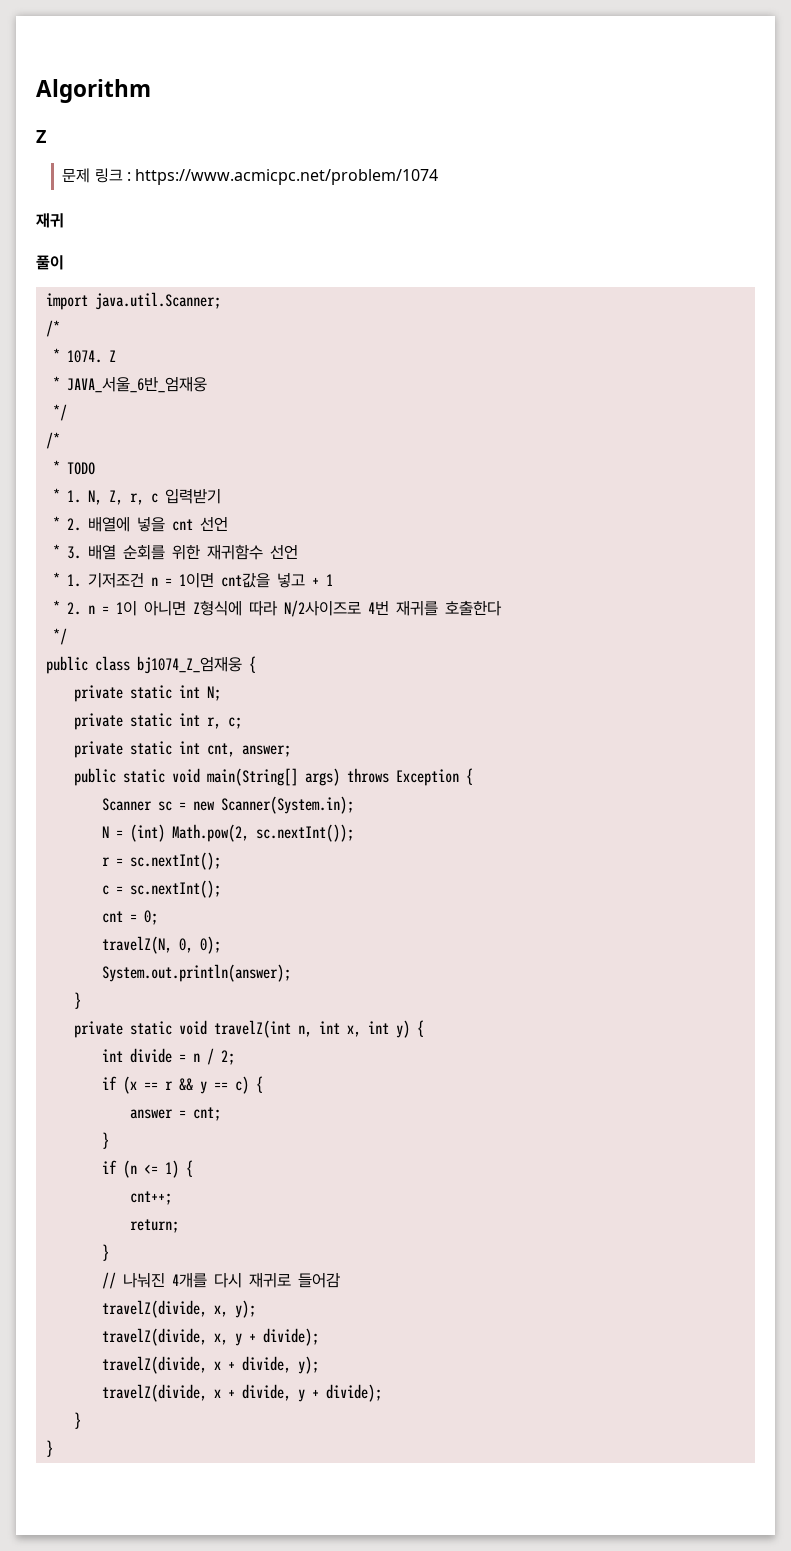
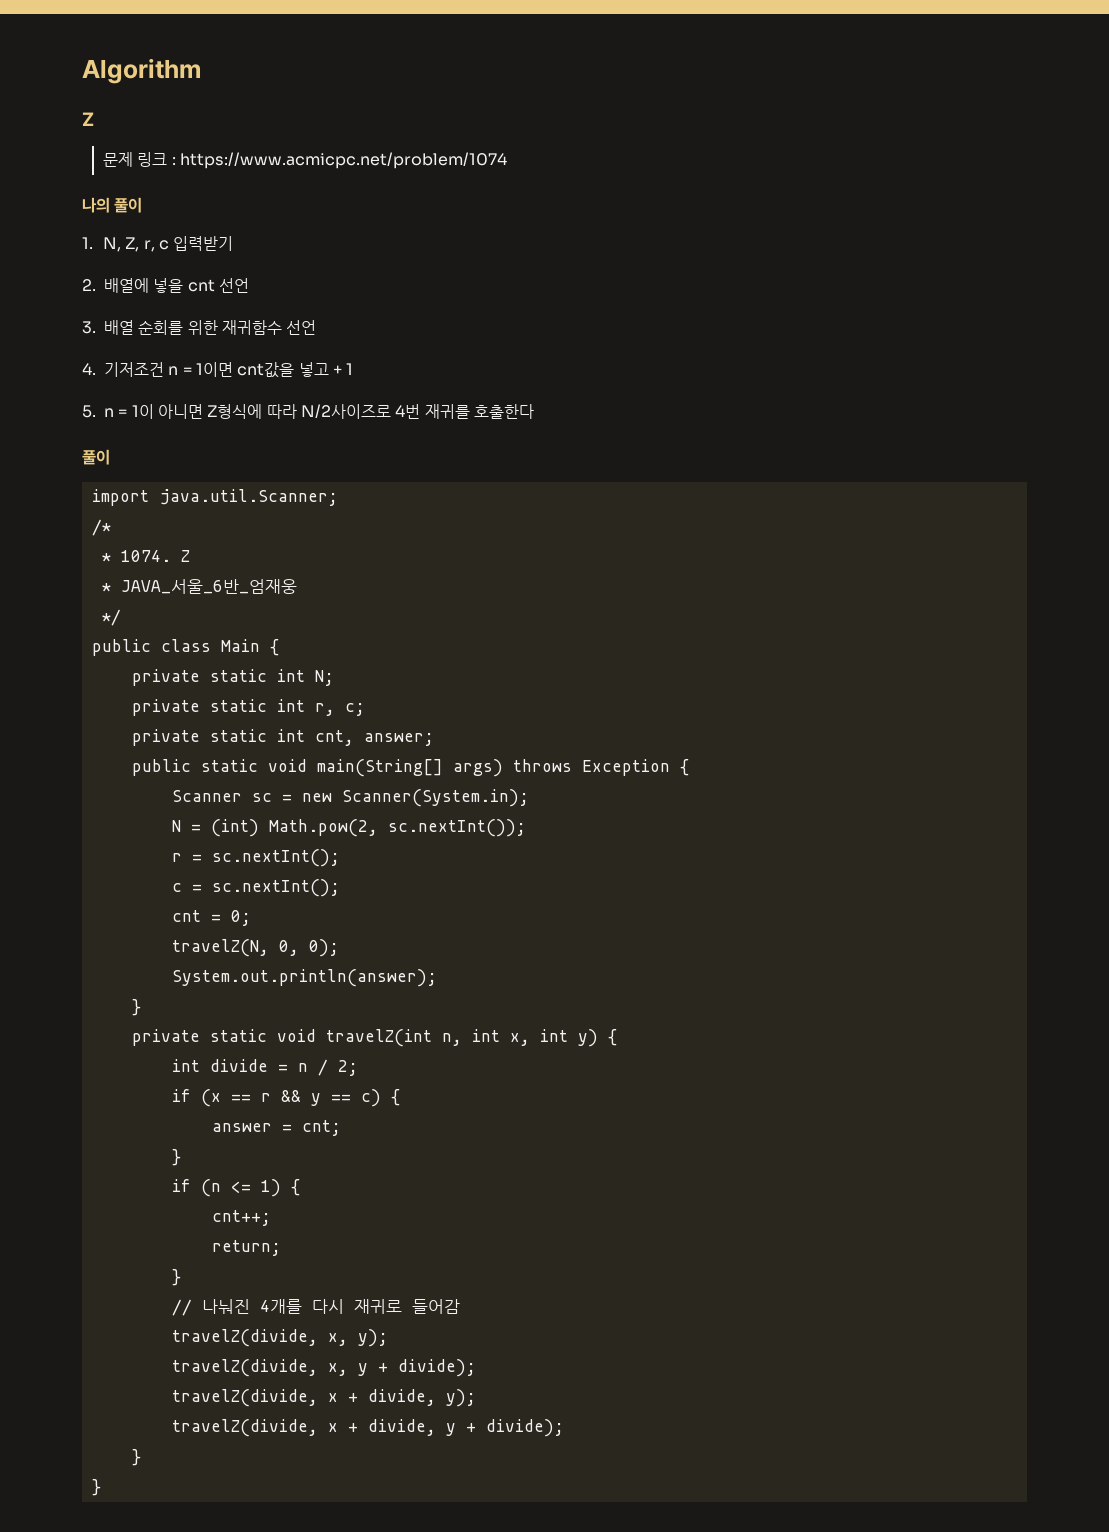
[36,213,64,228] 재귀 -> [82,197,143,213] [82,236,234,252] [82,278,249,293] [82,320,317,335] [82,362,354,378] [82,404,534,419] 나의 풀이 // 1. N, Z, r, c 입력받기 // 2. 배열에 넣을 cnt 선언 // 3. 배열 순회를 위한 재귀함수 선언 // 4. 기저조건 n = 1이면 cnt값을 넣고 + 1 // 5. n = 1이 아니면 Z형식에 따라 N/2사이즈로 4번 재귀를 호출한다
[45,432,60,449] [52,460,95,475] [52,488,221,505] [52,516,228,532] [52,544,298,560] [52,572,333,588] [52,600,502,617] [52,628,67,645] // /* // * TODO // * 1. N, Z, r, c 입력받기 // * 2. 배열에 넣을 cnt 선언 // * 3. 배열 순회를 위한 재귀함수 선언 // * 1. 기저조건 n = 1이면 cnt값을 넣고 + 1 // * 2. n = 1이 아니면 Z형식에 따라 N/2사이즈로 4번 재귀를 호출한다 // */ -> (121, 617) none
[136,656,242,674] bj1074_Z_엄재웅 -> [220,639,260,652] Main

